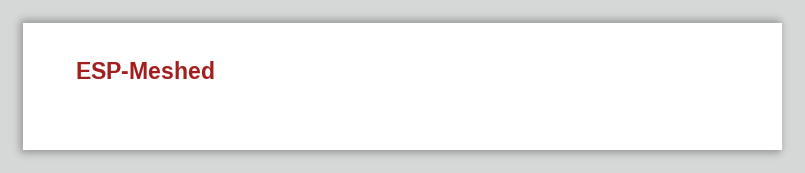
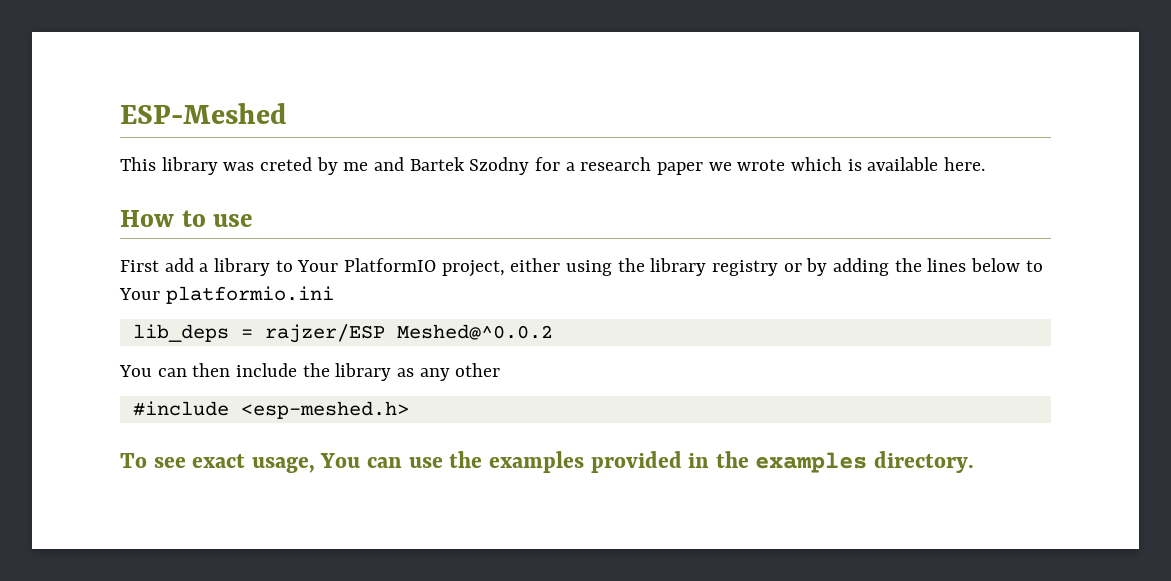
(215, 70) none -> [120,157,986,175] [120,210,254,227] [120,258,1043,277] [119,286,334,304] [132,324,553,343] [119,363,501,381] [132,401,409,419] [120,451,974,473] // This library was creted by me and Bartek Szodny for a research paper we wrote which is available here. // How to use // First add a library to Your PlatformIO project, either using the library registry or by adding the lines below to Your platformio.ini // lib_deps = rajzer/ESP Meshed@^0.0.2 // You can then include the library as any other // #include <esp-meshed.h> // To see exact usage, You can use the examples provided in the examples directory.

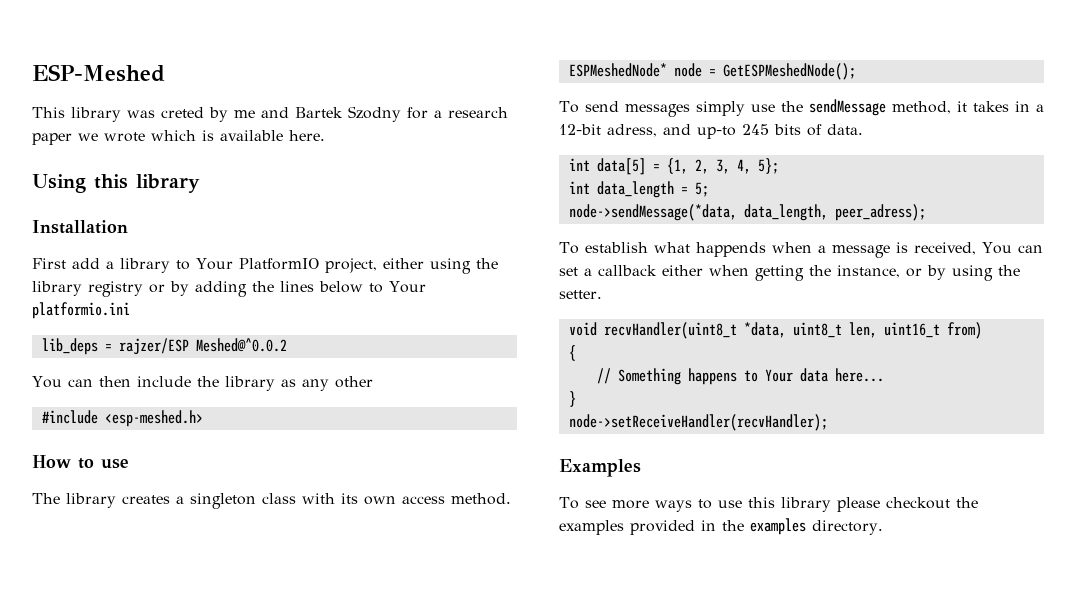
[120,210,254,227] How to use -> [32,174,200,193] [32,220,128,234] Using this library // Installation
[120,453,443,473] To see exact usage, You can use -> [32,455,129,469] [32,493,511,509] [568,63,856,80] [559,99,1044,117] [559,124,863,139] [568,158,779,175] [568,181,709,198] [568,204,926,221] [559,242,1043,258] [559,265,1020,281] [559,290,602,299] [568,322,982,339] [568,345,576,361] [596,368,884,385] [568,391,576,407] [568,414,828,431] [559,459,641,477] [559,497,950,512] How to use // The library creates a singleton class with its own access method. // ESPMeshedNode* node = GetESPMeshedNode(); // To send messages simply use the sendMessage method, it takes in a 12-bit adress, and up-to 245 bits of data. // int data[5] = {1, 2, 3, 4, 5}; // int data_length = 5; // node->sendMessage(*data, data_length, peer_adress); // To establish what happends when a message is received, You can set a callback either when getting the instance, or by using the setter. // void recvHandler(uint8_t *data, uint8_t len, uint16_t from) // { // // Something happens to Your data here... // } // node->setReceiveHandler(recvHandler); // Examples // To see more ways to use this library please checkout

